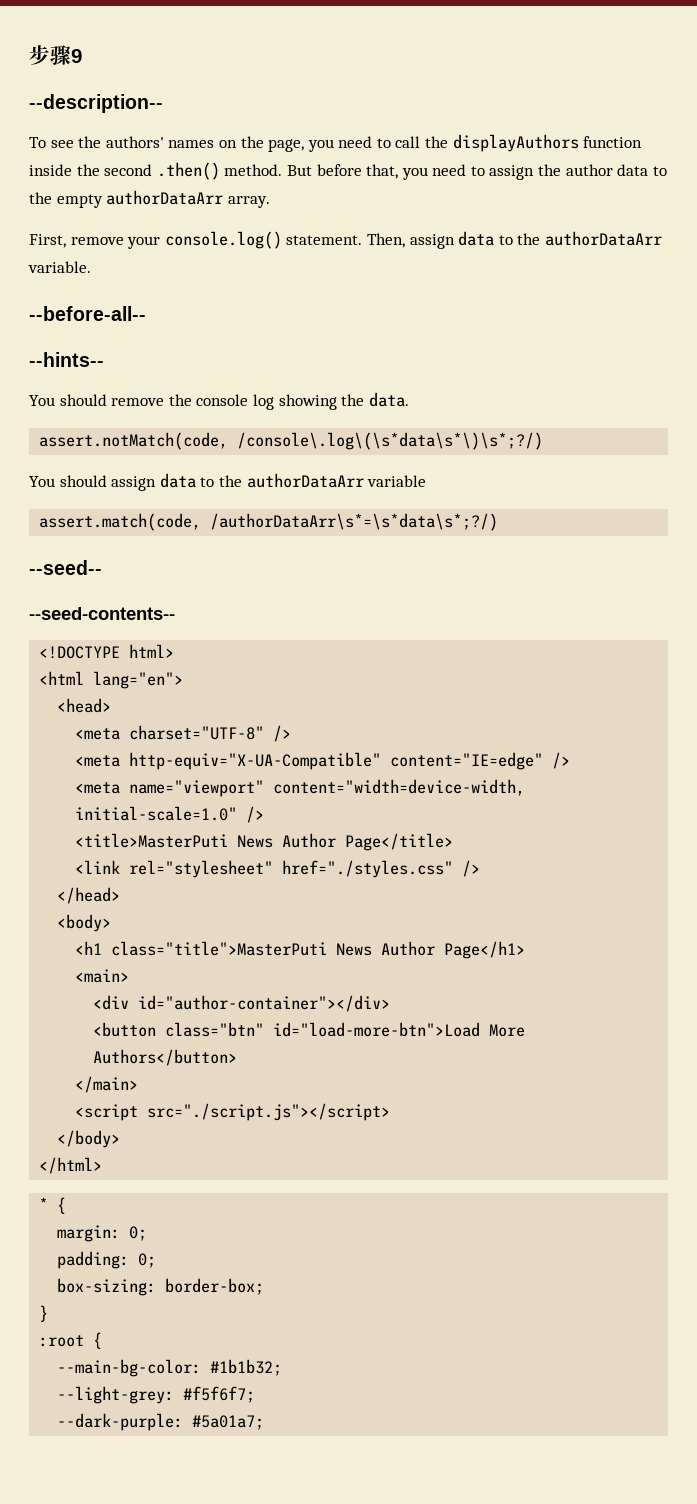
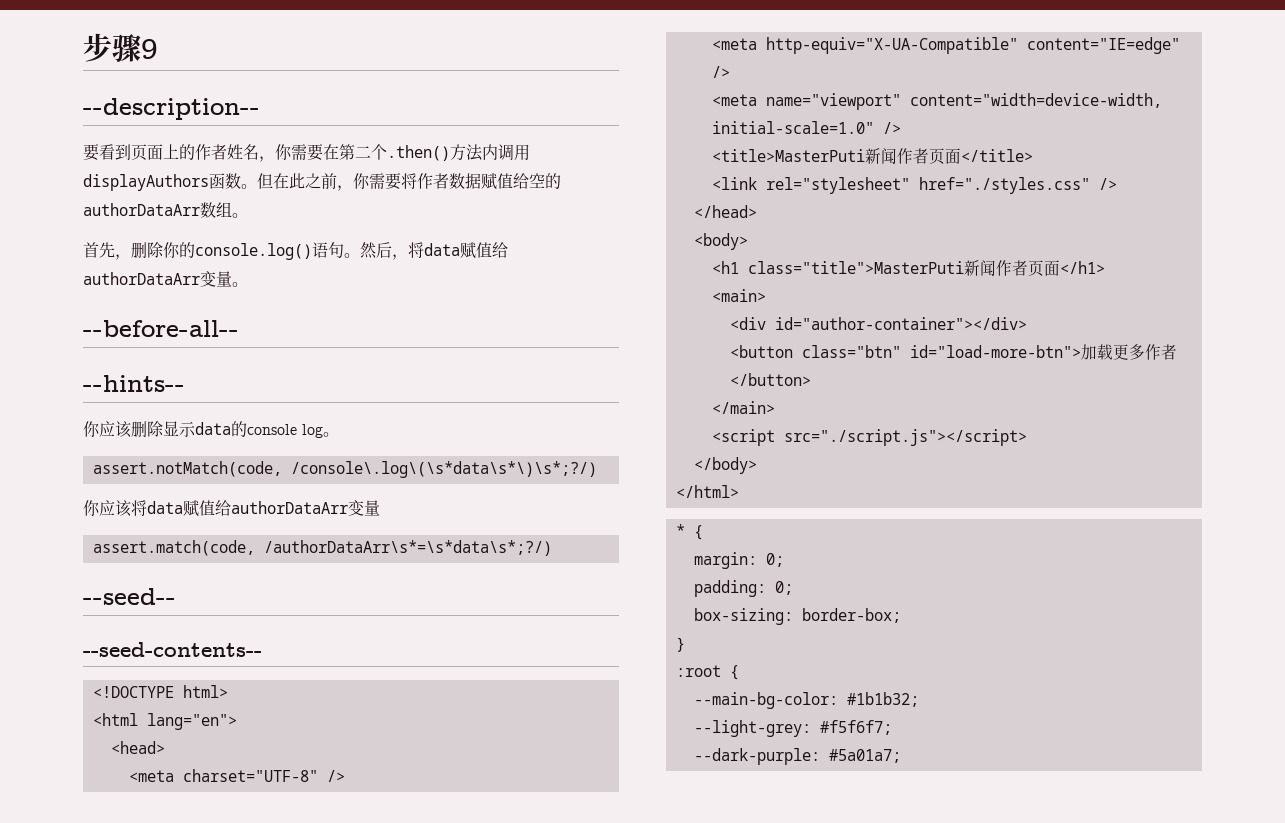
[29,134,643,152] [29,162,667,180] [29,190,270,208] [29,231,662,249] [28,261,91,273] [29,306,146,321] [29,352,104,367] [29,392,409,410] [39,432,544,450] [29,473,427,491] To see the authors' names on the page, you need to call the displayAuthors function inside the second .then() method. But before that, you need to assign the author data to the empty authorDataArr array. // First, remove your console.log() statement. Then, assign data to the authorDataArr variable. // --before-all-- // --hints-- // You should remove the console log showing the data. // assert.notMatch(code, /console\.log\(\s*data\s*\)\s*;?/) // You should assign data to the authorDataArr variable -> [83,144,530,162] [83,173,561,191] [83,202,248,218] [83,242,508,260] [83,271,248,287] [83,320,239,337] [83,375,185,392] [83,421,339,438] [92,461,597,478] [83,500,380,517] 要看到页面上的作者姓名，你需要在第二个.then()方法内调用displayAuthors函数。但在此之前，你需要将作者数据赋值给空的authorDataArr数组。 // 首先，删除你的console.log()语句。然后，将data赋值给authorDataArr变量。 // --before-all-- // --hints-- // 你应该删除显示data的console log。 // assert.notMatch(code, /console\.log\(\s*data\s*\)\s*;?/) // 你应该将data赋值给authorDataArr变量
[237,833,454,851] News Author Page</title> -> [864,148,1033,165] 新闻作者页面</title>
[336,941,526,959] News Author Page</h1> -> [963,260,1105,277] 新闻作者页面</h1>
[273,1022,526,1037] [93,1049,238,1066] id="load-more-btn">Load More Authors</button> -> [909,344,1177,360] [729,373,811,386] id="load-more-btn">加载更多作者</button>

